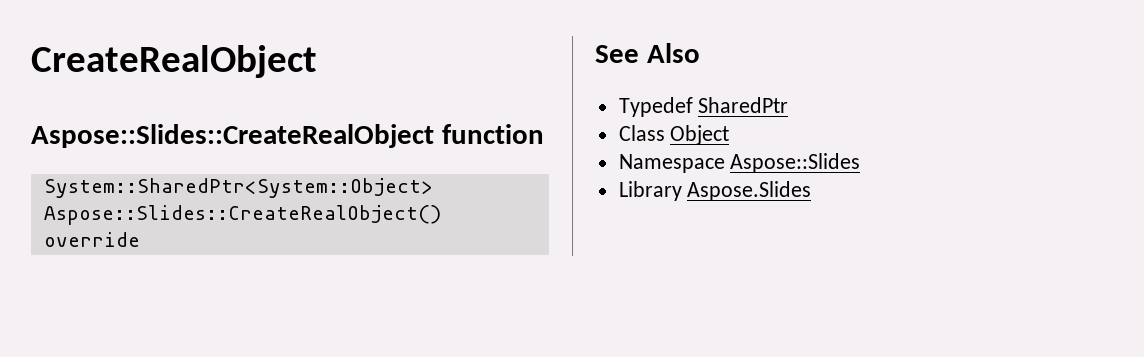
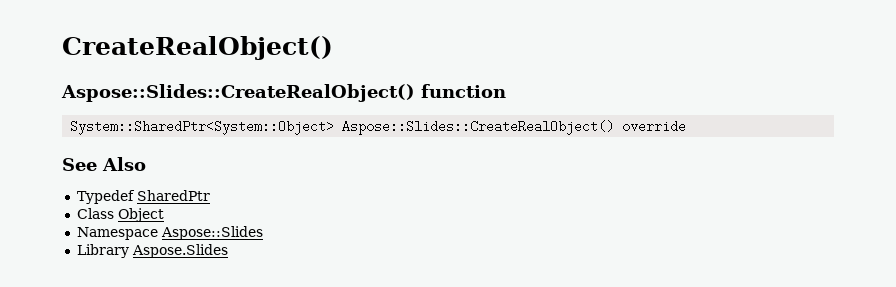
[31,45,317,78] [31,124,434,148] CreateRealObject // Aspose::Slides::CreateRealObject -> [62,36,333,60] [61,84,415,102] CreateRealObject() // Aspose::Slides::CreateRealObject()

